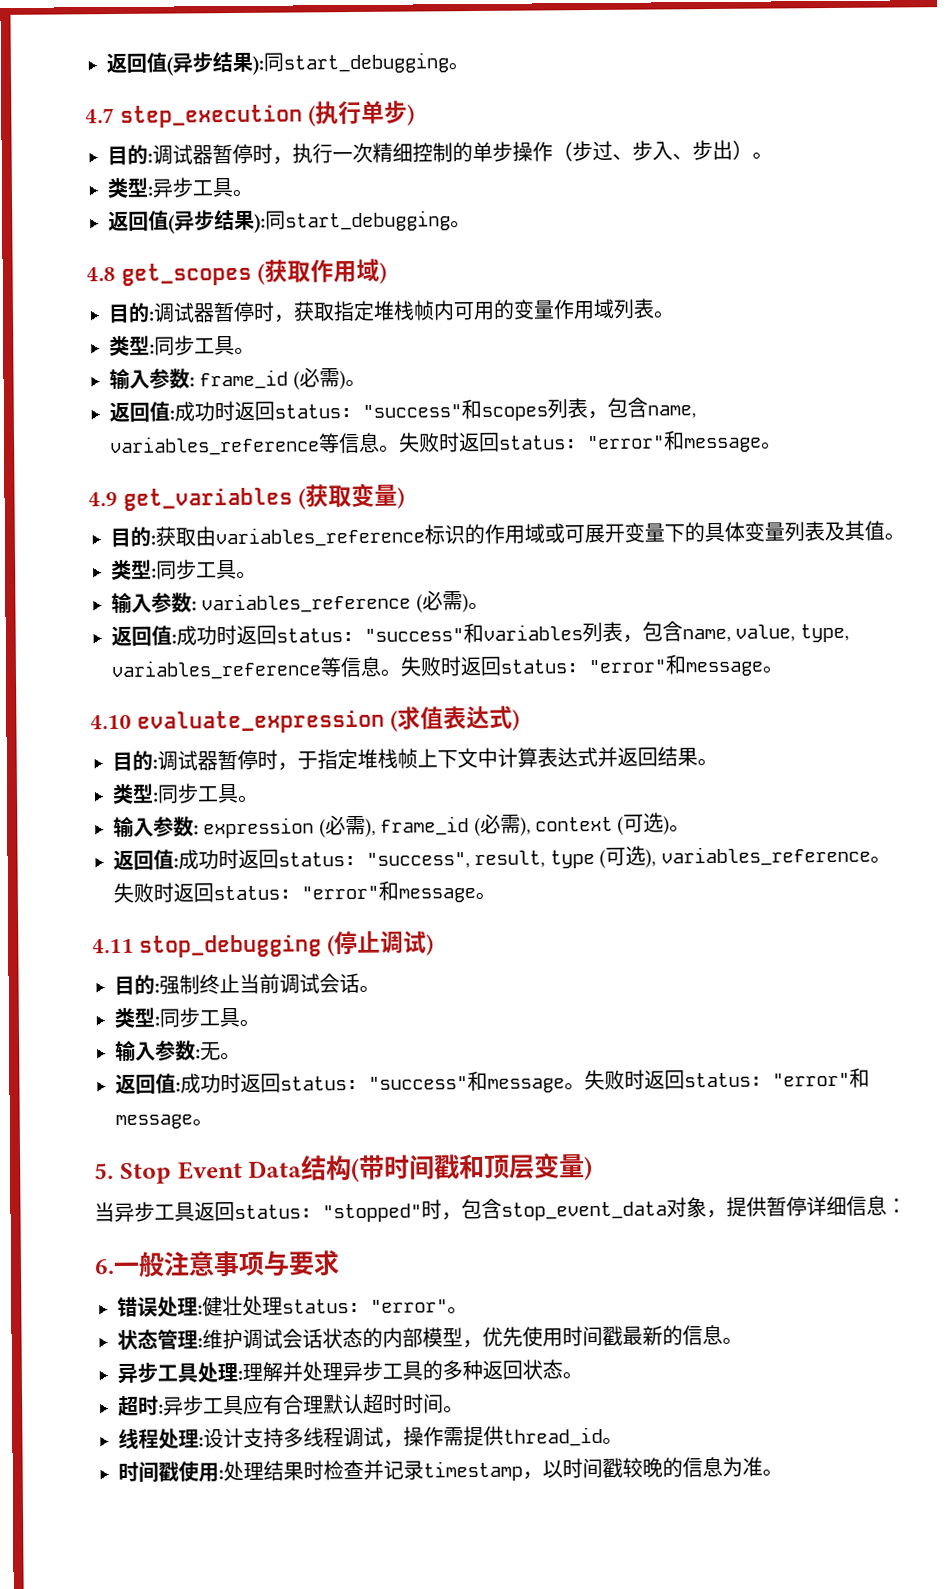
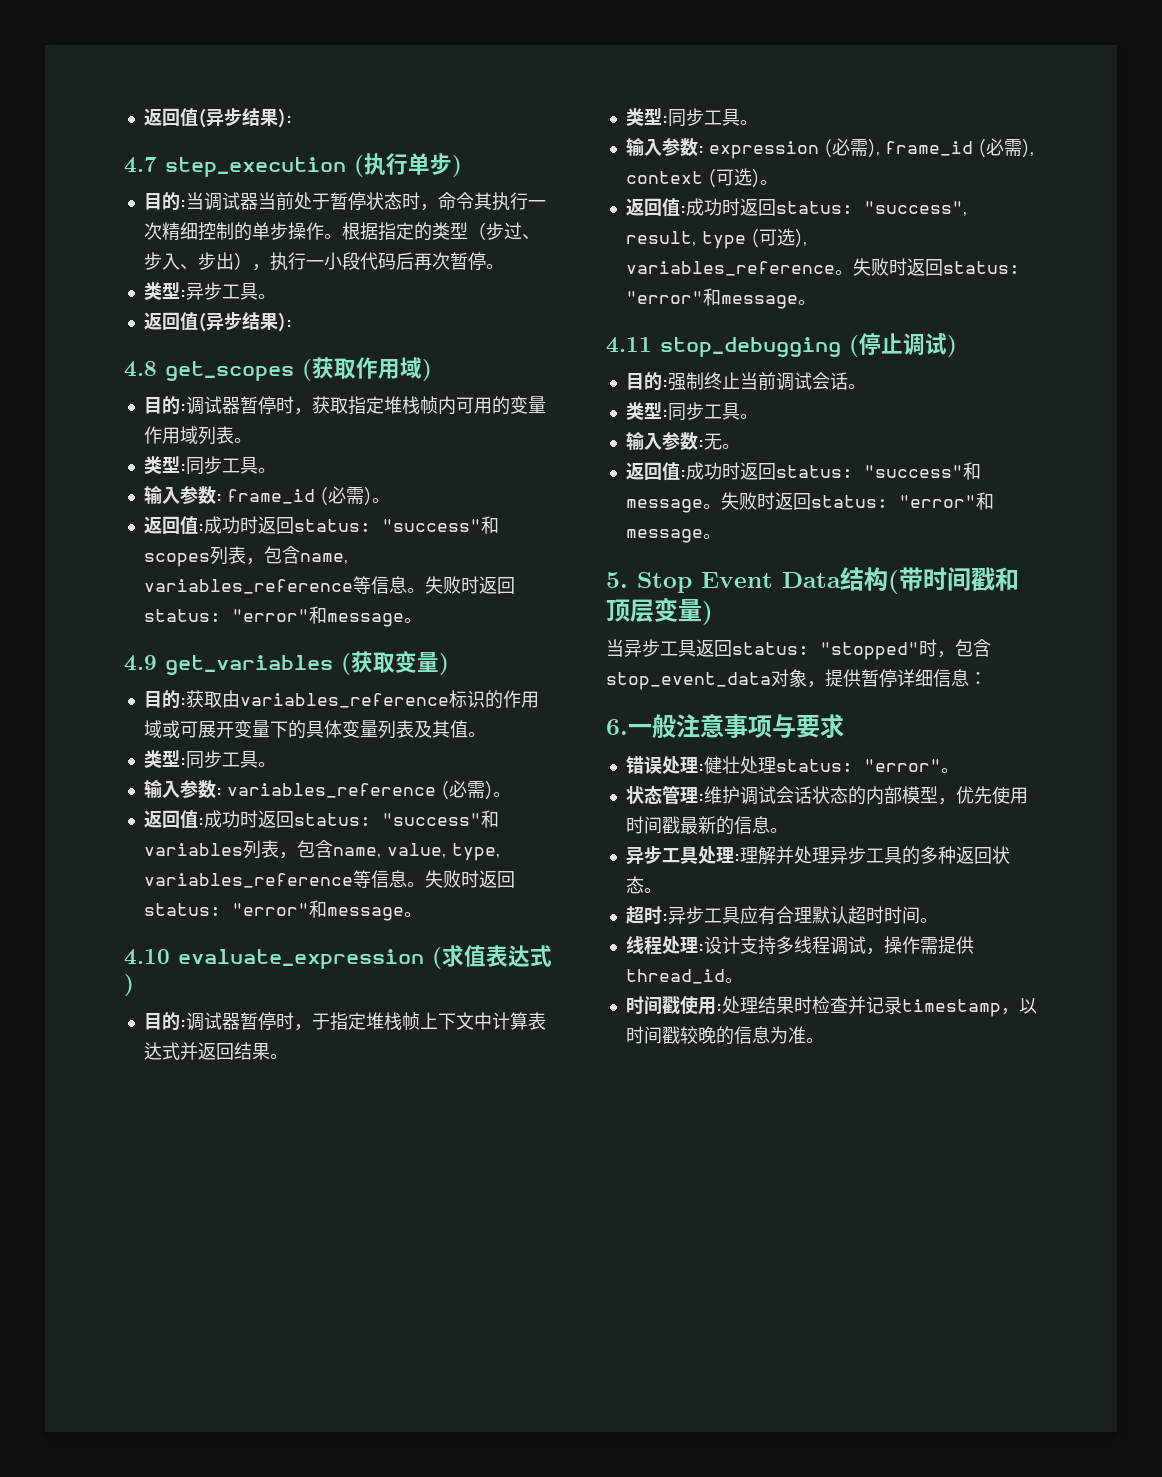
[106,52,469,76] 返回值(异步结果):同start_debugging。 -> [143,108,292,128] 返回值(异步结果):
[152,143,293,165] 调试器暂停时， -> [185,192,492,211] 当调试器当前处于暂停状态时，命令其
(553, 151) none -> [323,222,468,241] 。根据指定的类型
(753, 149) none -> [251,252,486,271] ，执行一小段代码后再次暂停
[265,210,471,232] 同start_debugging。 -> (292, 322) none

